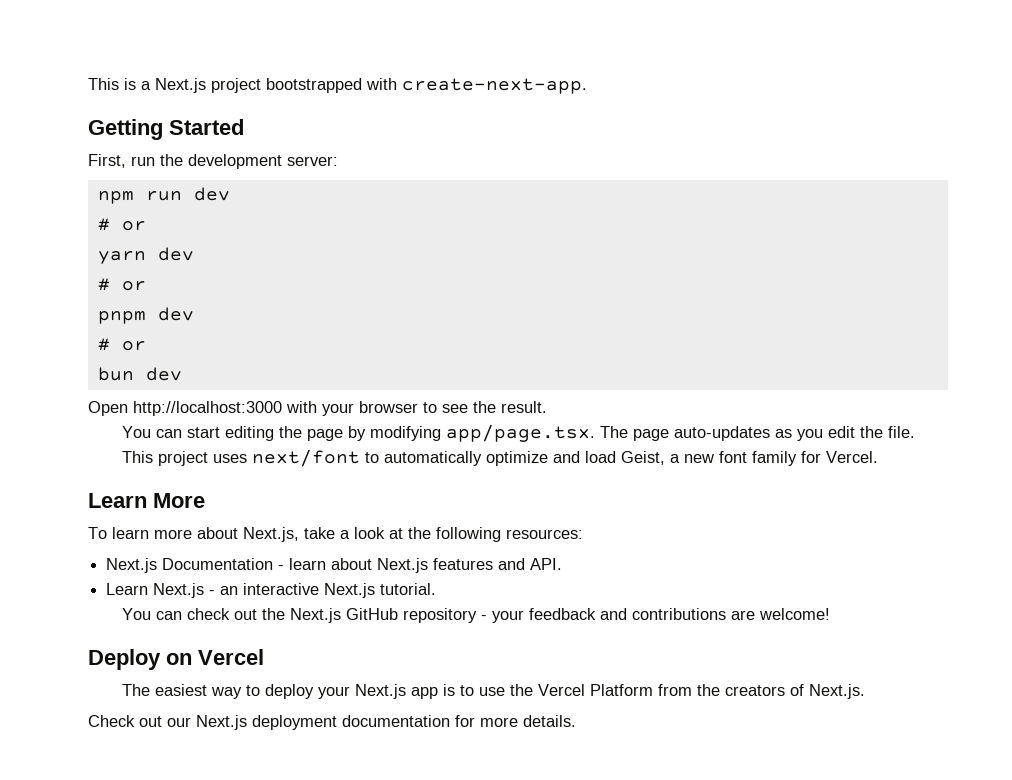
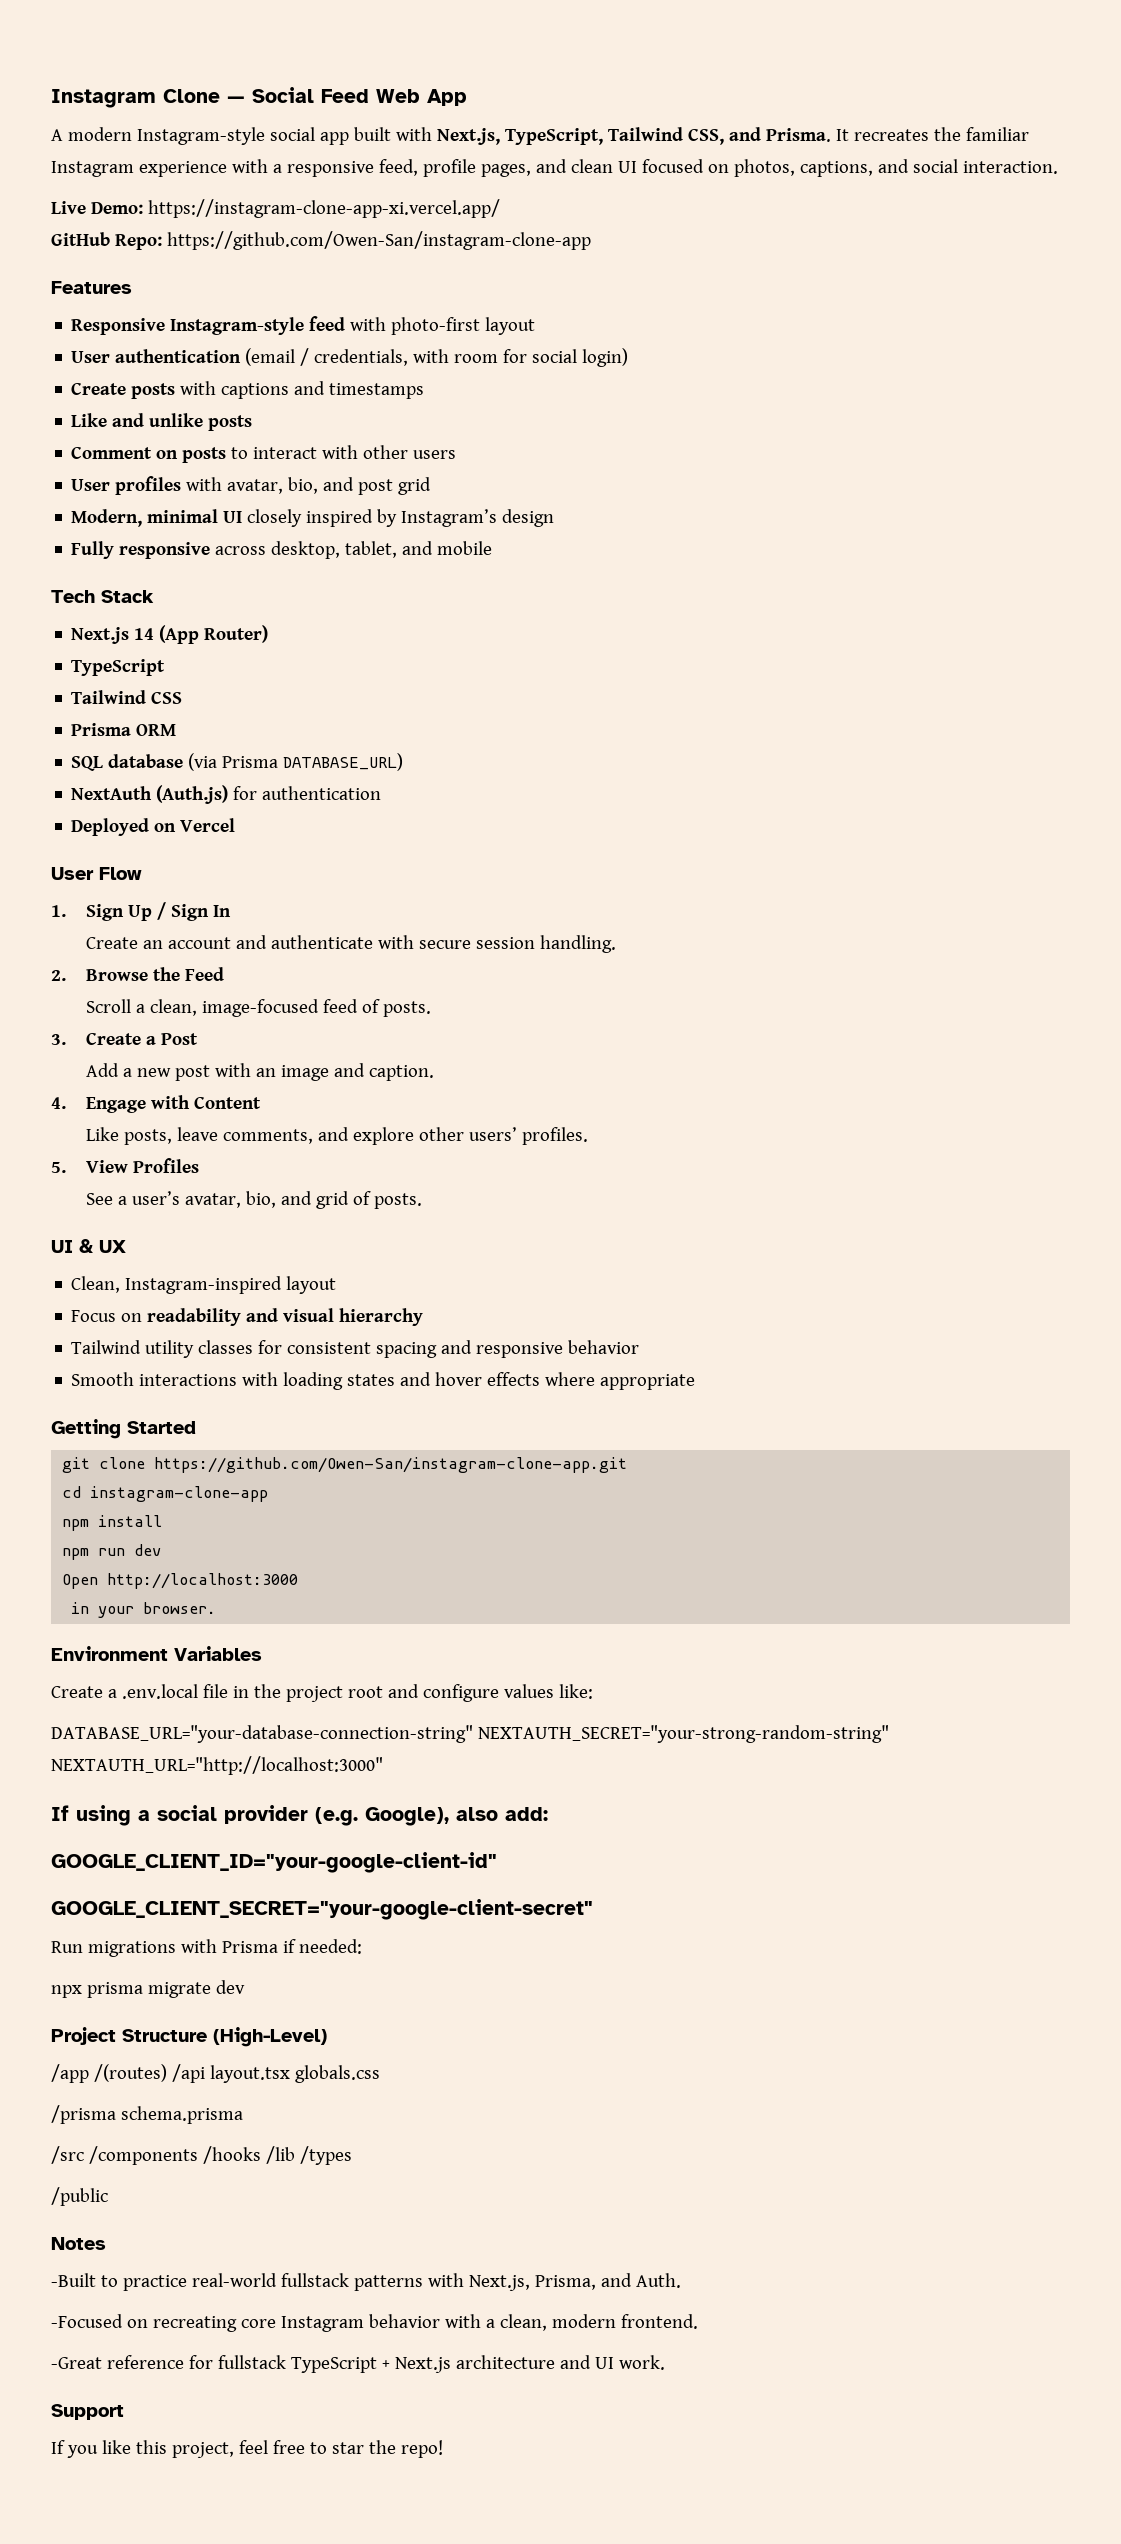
[88,78,587,94] [88,119,244,140] [88,154,338,169] [97,187,230,204] [97,218,146,231] [97,247,194,264] [97,278,146,291] [97,307,194,324] [97,338,146,351] [97,367,182,381] [88,401,547,416] [122,424,916,442] [122,449,879,467] [88,493,205,508] [88,527,583,542] [106,558,563,573] [106,583,437,598] [122,608,831,623] [88,649,264,670] [122,684,866,699] [88,715,576,730] This is a Next.js project bootstrapped with create-next-app. // Getting Started // First, run the development server: // npm run dev // # or // yarn dev // # or // pnpm dev // # or // bun dev // Open http://localhost:3000 with your browser to see the result. // You can start editing the page by modifying app/page.tsx. The page auto-updates as you edit the file. // This project uses next/font to automatically optimize and load Geist, a new font family for Vercel. // Learn More // To learn more about Next.js, take a look at the following resources: // Next.js Documentation - learn about Next.js features and API. // Learn Next.js - an interactive Next.js tutorial. // You can check out the Next.js GitHub repository - your feedback and contributions are welcome! // Deploy on Vercel // The easiest way to deploy your Next.js app is to use the Vercel Platform from the creators of Next.js. // Check out our Next.js deployment documentation for more details. -> [51,87,467,108] [51,127,1029,145] [51,159,1058,177] [51,199,500,218] [51,231,591,250] [51,281,132,294] [71,316,536,335] [71,348,629,367] [71,381,425,399] [71,413,253,431] [71,445,457,463] [71,476,432,495] [71,509,555,527] [71,541,493,559] [51,590,154,603] [71,625,269,644] [71,659,166,676] [71,690,183,704] [71,723,177,736] [71,753,404,771] [71,785,382,804] [71,818,236,836] [51,867,142,880] [51,902,231,921] [85,935,616,953] [51,967,224,981] [85,999,431,1017] [51,1032,198,1045] [85,1063,434,1081] [51,1095,261,1113] [85,1127,588,1145] [51,1158,199,1173] [85,1191,422,1209] [51,1239,126,1253] [71,1276,337,1294] [71,1308,424,1326] [71,1340,640,1358] [71,1372,696,1390] [51,1419,196,1439] [62,1457,628,1473] [62,1486,269,1502] [62,1515,163,1531] [62,1544,162,1560] [62,1573,299,1589] [71,1602,217,1618] [51,1646,262,1661] [51,1684,593,1702] [51,1725,889,1743] [51,1756,383,1775] [51,1805,548,1826] [51,1852,497,1873] [51,1899,593,1920] [51,1939,362,1957] [51,1980,245,1998] [51,2027,327,2047] [51,2064,380,2083] [51,2105,243,2124] [51,2146,352,2165] [51,2187,108,2206] [51,2237,106,2250] [51,2273,681,2291] [51,2314,698,2332] [51,2355,665,2373] [51,2404,124,2420] [51,2440,443,2458] Instagram Clone — Social Feed Web App // A modern Instagram-style social app built with Next.js, TypeScript, Tailwind CSS, and Prisma. It recreates the familiar Instagram experience with a responsive feed, profile pages, and clean UI focused on photos, captions, and social interaction. // Live Demo: https://instagram-clone-app-xi.vercel.app/ // GitHub Repo: https://github.com/Owen-San/instagram-clone-app // Features // Responsive Instagram-style feed with photo-first layout // User authentication (email / credentials, with room for social login) // Create posts with captions and timestamps // Like and unlike posts // Comment on posts to interact with other users // User profiles with avatar, bio, and post grid // Modern, minimal UI closely inspired by Instagram’s design // Fully responsive across desktop, tablet, and mobile // Tech Stack // Next.js 14 (App Router) // TypeScript // Tailwind CSS // Prisma ORM // SQL database (via Prisma DATABASE_URL) // NextAuth (Auth.js) for authentication // Deployed on Vercel // User Flow // 1. Sign Up / Sign In // Create an account and authenticate with secure session handling. // 2. Browse the Feed // Scroll a clean, image-focused feed of posts. // 3. Create a Post // Add a new post with an image and caption. // 4. Engage with Content // Like posts, leave comments, and explore other users’ profiles. // 5. View Profiles // See a user’s avatar, bio, and grid of posts. // UI & UX // Clean, Instagram-inspired layout // Focus on readability and visual hierarchy // Tailwind utility classes for consistent spacing and responsive behavior // Smooth interactions with loading states and hover effects where appropriate // Getting Started // git clone https://github.com/Owen-San/instagram-clone-app.git // cd instagram-clone-app // npm install // npm run dev // Open http://localhost:3000 // in your browser. // Environment Variables // Create a .env.local file in the project root and configure values like: // DATABASE_URL="your-database-connection-string" NEXTAUTH_SECRET="your-strong-random-string" NEXTAUTH_URL="http://localhost:3000" // If using a social provider (e.g. Google), also add: // GOOGLE_CLIENT_ID="your-google-client-id" // GOOGLE_CLIENT_SECRET="your-google-client-secret" // Run migrations with Prisma if needed: // npx prisma migrate dev // Project Structure (High-Level) // /app /(routes) /api layout.tsx globals.css // /prisma schema.prisma // /src /components /hooks /lib /types // /public // Notes // -Built to practice real-world fullstack patterns with Next.js, Prisma, and Auth. // -Focused on recreating core Instagram behavior with a clean, modern frontend. // -Great reference for fullstack TypeScript + Next.js architecture and UI work. // Support // If you like this project, feel free to star the repo!

